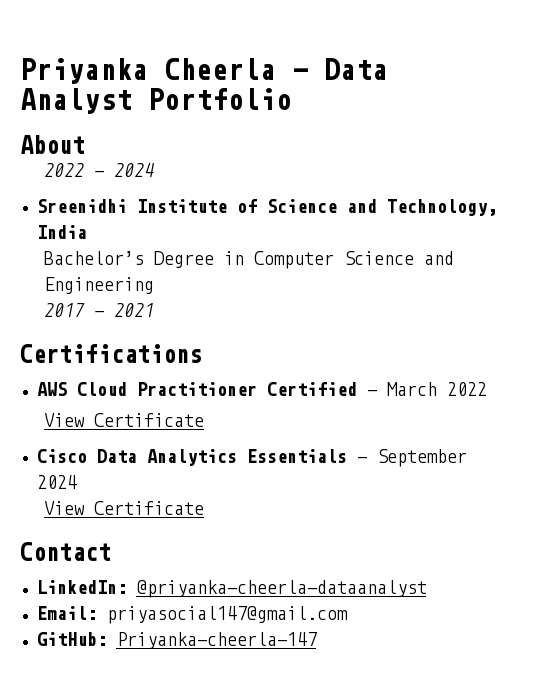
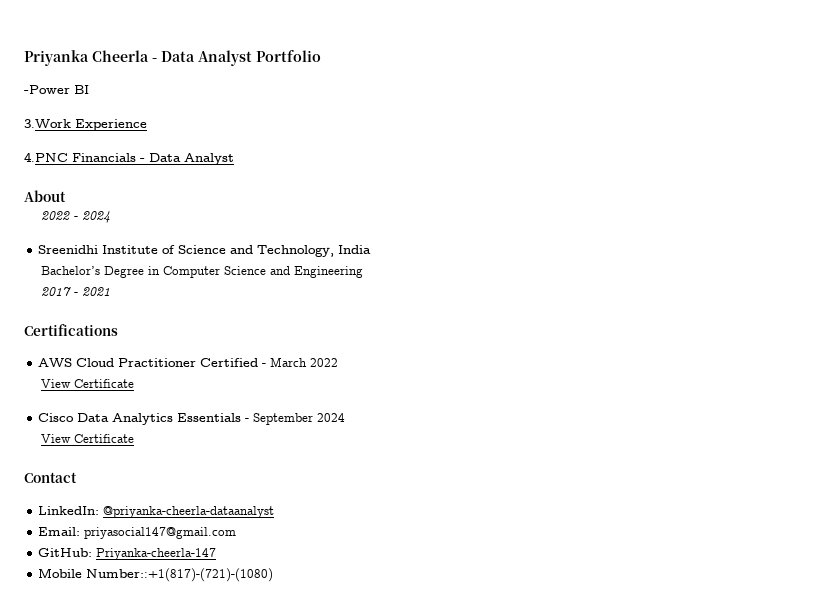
(292, 99) none -> [24,85,89,94] [24,119,147,131] [24,152,234,165] // -Power BI // 3.Work Experience // 4.PNC Financials - Data Analyst
(317, 640) none -> [38,568,274,582] // Mobile Number::+1(817)-(721)-(1080)

